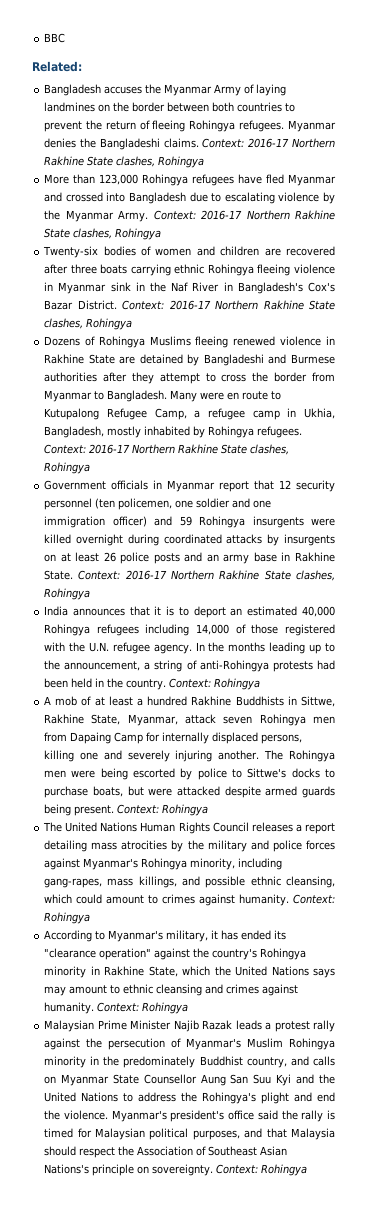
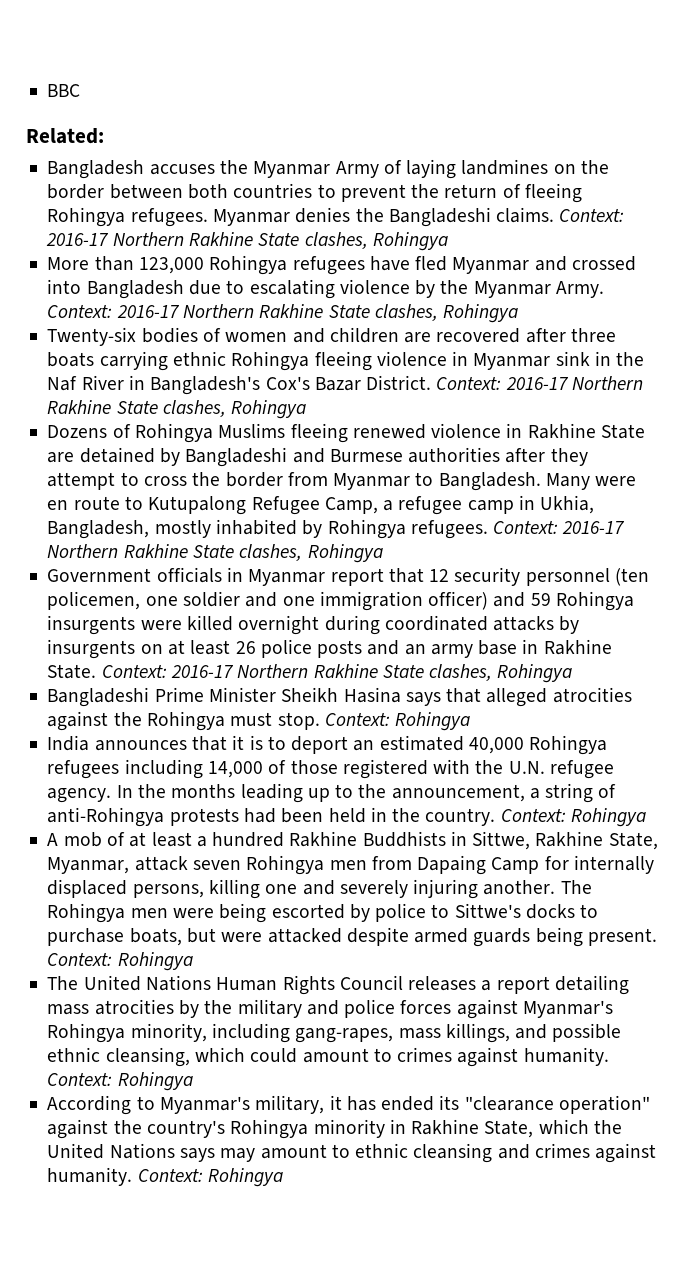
(91, 594) none -> [47,687,632,707] [47,711,471,731] // Bangladeshi Prime Minister Sheikh Hasina says that alleged atrocities against the Rohingya must stop. Context: Rohingya
[44,1020,336,1032] [44,1038,335,1050] [44,1056,335,1068] [44,1074,335,1086] [44,1092,336,1104] [44,1110,336,1122] [44,1128,335,1140] [44,1146,288,1158] [44,1164,308,1176] // Malaysian Prime Minister Najib Razak leads a protest rally against the persecution of Myanmar's Muslim Rohingya minority in the predominately Buddhist country, and calls on Myanmar State Counsellor Aung San Suu Kyi and the United Nations to address the Rohingya's plight and end the violence. Myanmar's president's office said the rally is timed for Malaysian political purposes, and that Malaysia should respect the Association of Southeast Asian Nations's principle on sovereignty. Context: Rohingya -> (283, 1177) none

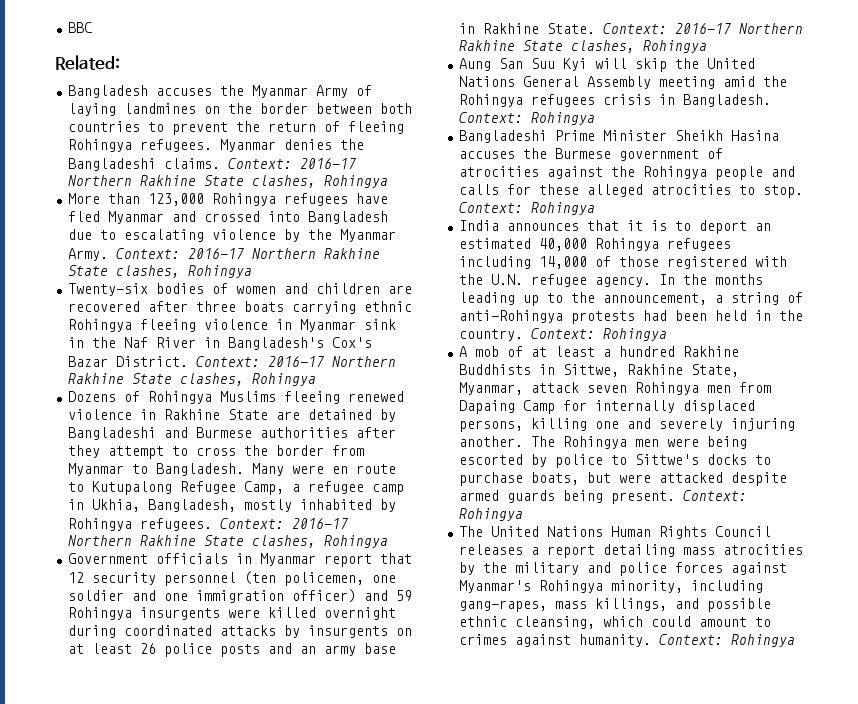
(573, 673) none -> [458,58,755,72] [458,76,787,89] [458,94,771,107] [458,112,595,125] // Aung San Suu Kyi will skip the United Nations General Assembly meeting amid the Rohingya refugees crisis in Bangladesh. Context: Rohingya
[405,687,632,707] [47,711,273,731] says that alleged atrocities against the Rohingya must -> [458,148,723,161] [458,166,795,180] [458,184,755,197] accuses the Burmese government of atrocities against the Rohingya people and calls for these alleged atrocities to
[47,1095,650,1115] [47,1119,622,1139] [47,1143,657,1163] [47,1167,283,1187] // According to Myanmar's military, it has ended its "clearance operation" against the country's Rohingya minority in Rakhine State, which the United Nations says may amount to ethnic cleansing and crimes against humanity. Context: Rohingya -> (795, 640) none

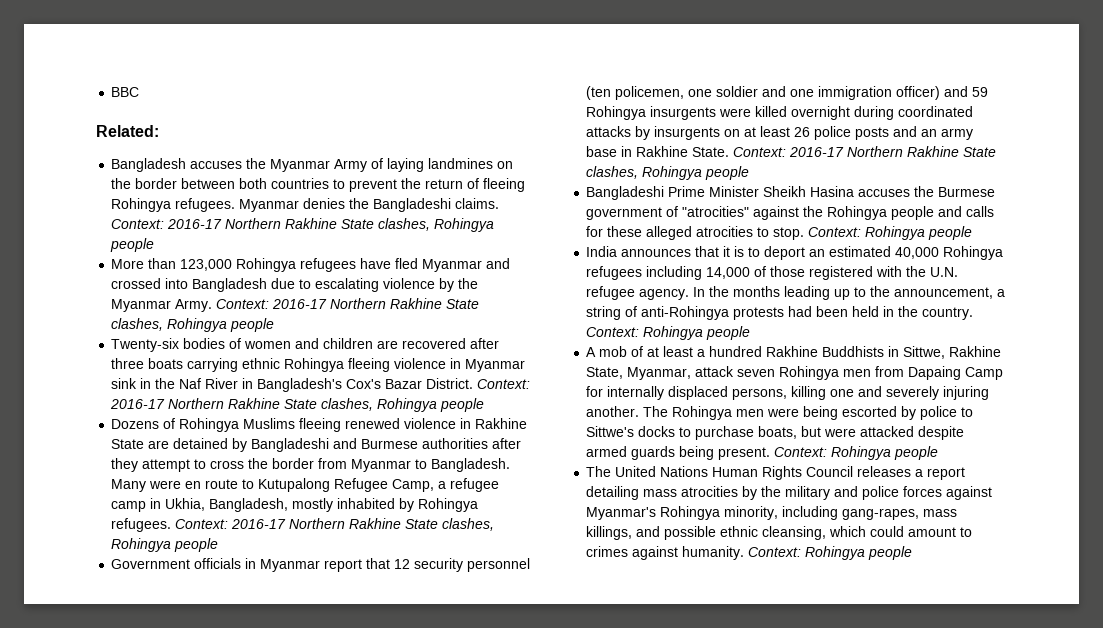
(388, 181) none -> [110,238,155,252] people
(252, 271) none -> [230,318,275,332] people
(316, 379) none -> [440,398,485,412] people
(388, 541) none -> [174,538,219,552] people
[458,58,755,72] [458,76,787,89] [458,94,771,107] [458,112,595,125] // Aung San Suu Kyi will skip the United Nations General Assembly meeting amid the Rohingya refugees crisis in Bangladesh. Context: Rohingya -> [705,166,750,180] people
[458,166,539,177] atrocities -> [682,206,750,217] "atrocities"
(595, 208) none -> [928,226,973,240] people
(667, 334) none -> [706,326,751,340] people
(523, 514) none -> [894,446,939,460] people
(795, 640) none -> [868,546,913,560] people

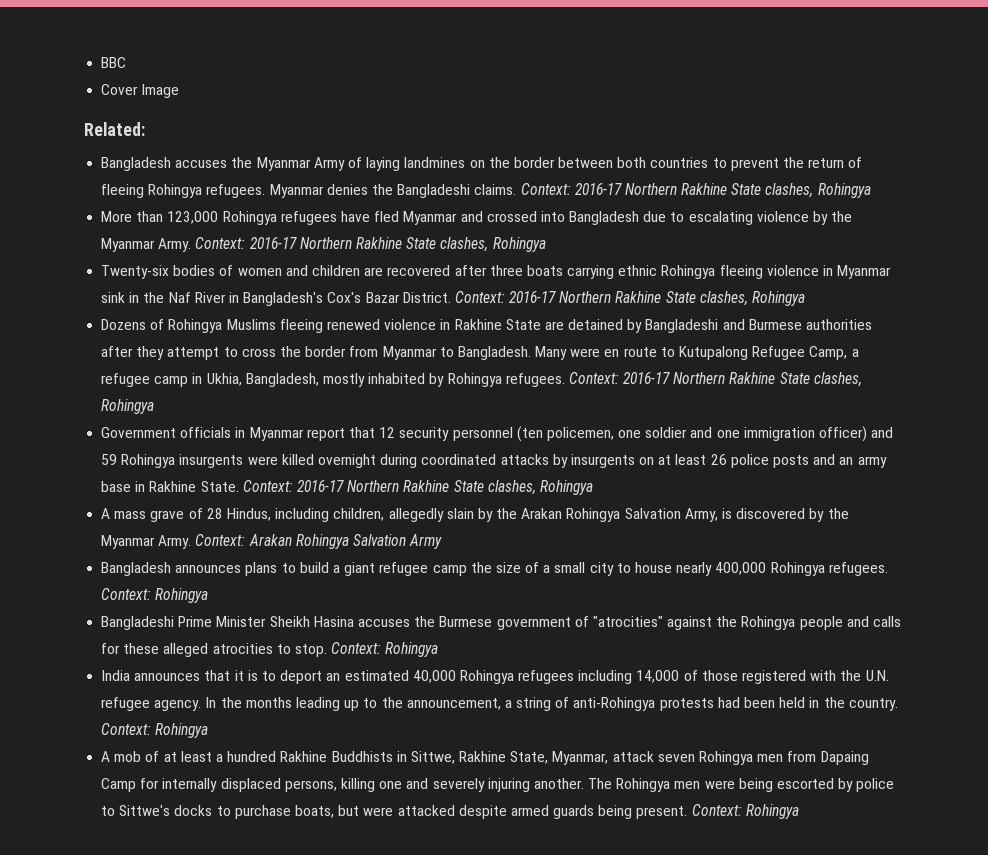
(140, 92) none -> [101,84,180,98] // Cover Image
[110,238,155,252] people -> (871, 190) none
[230,318,275,332] people -> (546, 244) none
[440,398,485,412] people -> (806, 298) none
[174,538,219,552] people -> (155, 406) none
[705,166,750,180] people -> [101,508,849,522] [101,534,443,549] [101,562,888,576] [101,588,209,603] // A mass grave of 28 Hindus, including children, allegedly slain by the Arakan Rohingya Salvation Army, is discovered by the Myanmar Army. Context: Arakan Rohingya Salvation Army // Bangladesh announces plans to build a giant refugee camp the size of a small city to house nearly 400,000 Rohingya refugees. Context: Rohingya
[928,226,973,240] people -> (439, 649) none
[706,326,751,340] people -> (209, 730) none
[894,446,939,460] [586,466,966,480] [586,486,993,500] [586,506,958,520] [586,526,973,540] [586,546,913,560] people // The United Nations Human Rights Council releases a report detailing mass atrocities by the military and police forces against Myanmar's Rohingya minority, including gang-rapes, mass killings, and possible ethnic cleansing, which could amount to crimes against humanity. Context: Rohingya people -> (799, 811) none

